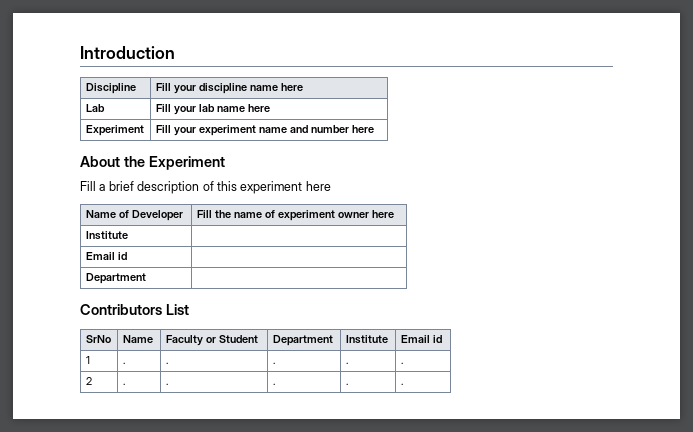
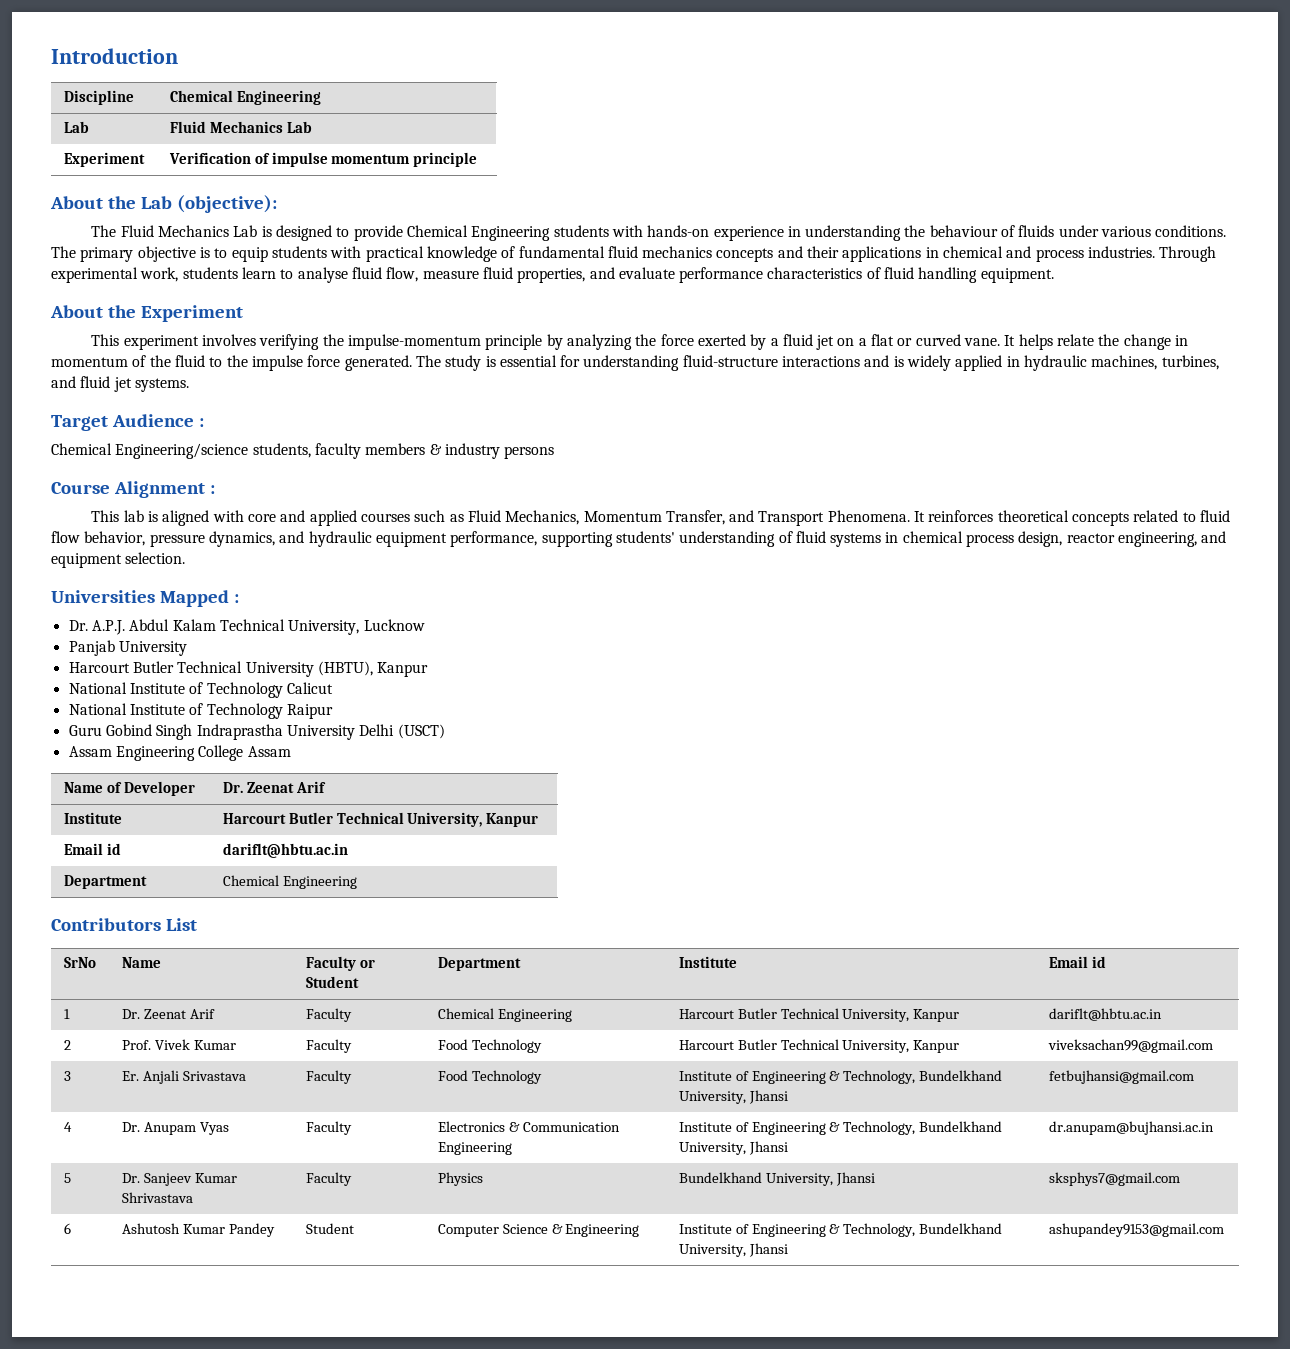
[155,83,303,94] [85,104,105,112] [155,104,270,115] [85,125,144,136] [155,125,374,136] [80,156,225,170] [80,181,331,194] [85,210,183,221] [196,210,394,221] [85,231,128,240] Fill your discipline name here // Lab | Fill your lab name here // Experiment | Fill your experiment name and number here // About the Experiment // Fill a brief description of this experiment here // Name of Developer | Fill the name of experiment owner here // Institute | -> [169,90,321,105] [63,121,89,133] [169,121,312,133] [63,152,145,167] [168,152,478,167] [50,195,277,213] [91,225,1227,241] [51,246,1217,262] [51,267,1054,283] [50,305,243,322] [91,334,1188,350] [51,355,1219,371] [51,376,189,392] [51,414,204,431] [51,443,555,459] [51,481,215,498] [91,510,1231,526] [51,531,1227,547] [51,552,186,568] [51,590,239,607] [68,619,425,635] [68,640,187,656] [68,661,429,677] [68,682,333,698] [68,703,333,719] [68,724,445,740] [68,745,291,761] [63,781,195,796] [222,781,326,793] [63,812,122,824] [222,812,539,827] Chemical Engineering // Lab | Fluid Mechanics Lab // Experiment | Verification of impulse momentum principle // About the Lab (objective): // The Fluid Mechanics Lab is designed to provide Chemical Engineering students with hands-on experience in understanding the behaviour of fluids under various conditions. The primary objective is to equip students with practical knowledge of fundamental fluid mechanics concepts and their applications in chemical and process industries. Through experimental work, students learn to analyse fluid flow, measure fluid properties, and evaluate performance characteristics of fluid handling equipment. // About the Experiment // This experiment involves verifying the impulse-momentum principle by analyzing the force exerted by a fluid jet on a flat or curved vane. It helps relate the change in momentum of the fluid to the impulse force generated. The study is essential for understanding fluid-structure interactions and is widely applied in hydraulic machines, turbines, and fluid jet systems. // Target Audience : // Chemical Engineering/science students, faculty members & industry persons // Course Alignment : // This lab is aligned with core and applied courses such as Fluid Mechanics, Momentum Transfer, and Transport Phenomena. It reinforces theoretical concepts related to fluid flow behavior, pressure dynamics, and hydraulic equipment performance, supporting students' understanding of fluid systems in chemical process design, reactor engineering, and equipment selection. // Universities Mapped : // Dr. A.P.J. Abdul Kalam Technical University, Lucknow // Panjab University // Harcourt Butler Technical University (HBTU), Kanpur // National Institute of Technology Calicut // National Institute of Technology Raipur // Guru Gobind Singh Indraprastha University Delhi (USCT) // Assam Engineering College Assam // Name of Developer | Dr. Zeenat Arif // Institute | Harcourt Butler Technical University, Kanpur
[85,273,146,284] // Department | -> [222,843,348,858] [63,875,147,889] [222,875,357,889] dariflt@hbtu.ac.in // Department | Chemical Engineering
[122,362,125,364] [165,362,168,364] [272,362,275,364] [345,362,348,364] [400,362,403,364] [85,377,92,385] [122,383,125,385] [165,383,168,385] [272,383,275,385] [345,383,348,385] [400,383,403,385] . | . | . | . | . // 2 | . | . | . | . | . -> [121,1009,215,1019] [305,1008,352,1022] [437,1008,572,1022] [678,1008,960,1022] [1048,1008,1162,1021] [63,1040,71,1050] [121,1039,236,1050] [305,1039,352,1053] [437,1039,542,1053] [678,1039,960,1053] [1047,1039,1213,1053] [63,1071,71,1081] [121,1070,246,1084] [305,1070,352,1084] [437,1070,542,1084] [678,1070,1003,1084] [678,1090,788,1104] [1048,1070,1194,1084] [63,1122,72,1132] [121,1122,229,1135] [305,1121,352,1135] [437,1121,620,1132] [437,1142,512,1155] [678,1121,1003,1135] [678,1141,788,1155] [1048,1121,1214,1135] [63,1173,71,1183] [121,1173,237,1186] [121,1192,193,1203] [305,1172,352,1186] [437,1172,483,1186] [678,1172,875,1186] [1048,1172,1180,1186] [63,1223,71,1234] [121,1223,275,1237] [305,1223,354,1234] [437,1224,640,1237] [678,1223,1003,1237] [678,1243,788,1257] [1048,1223,1224,1237] Dr. Zeenat Arif | Faculty | Chemical Engineering | Harcourt Butler Technical University, Kanpur | dariflt@hbtu.ac.in // 2 | Prof. Vivek Kumar | Faculty | Food Technology | Harcourt Butler Technical University, Kanpur | viveksachan99@gmail.com // 3 | Er. Anjali Srivastava | Faculty | Food Technology | Institute of Engineering & Technology, Bundelkhand University, Jhansi | fetbujhansi@gmail.com // 4 | Dr. Anupam Vyas | Faculty | Electronics & Communication Engineering | Institute of Engineering & Technology, Bundelkhand University, Jhansi | dr.anupam@bujhansi.ac.in // 5 | Dr. Sanjeev Kumar Shrivastava | Faculty | Physics | Bundelkhand University, Jhansi | sksphys7@gmail.com // 6 | Ashutosh Kumar Pandey | Student | Computer Science & Engineering | Institute of Engineering & Technology, Bundelkhand University, Jhansi | ashupandey9153@gmail.com

